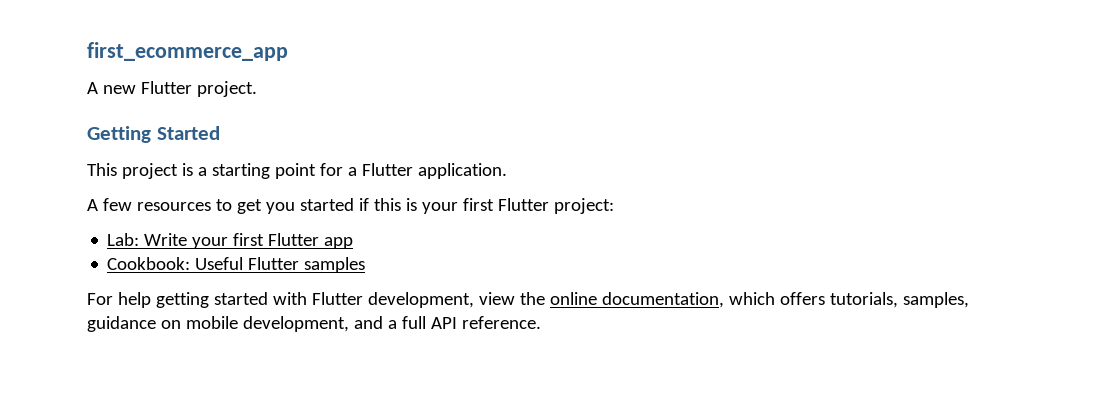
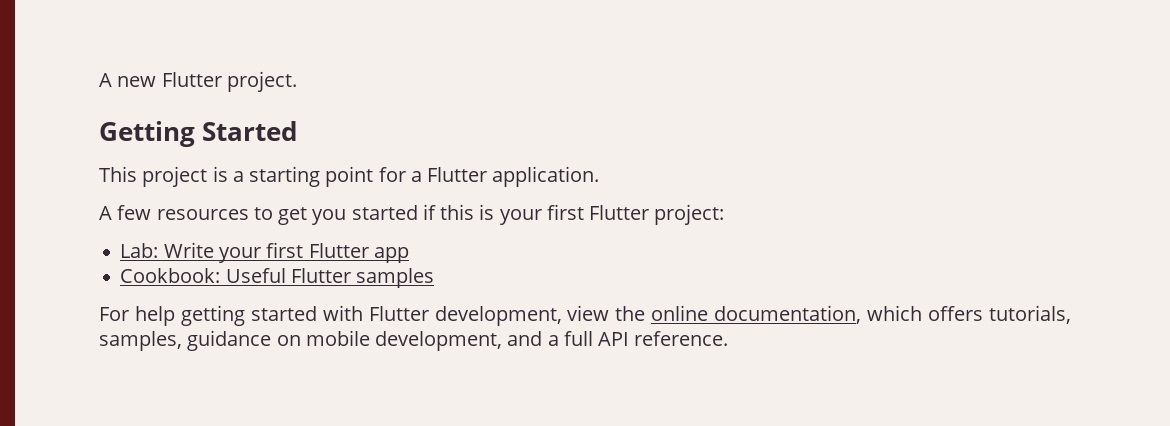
[87,42,288,61] first_ecommerce_app // -> (99, 80) none

